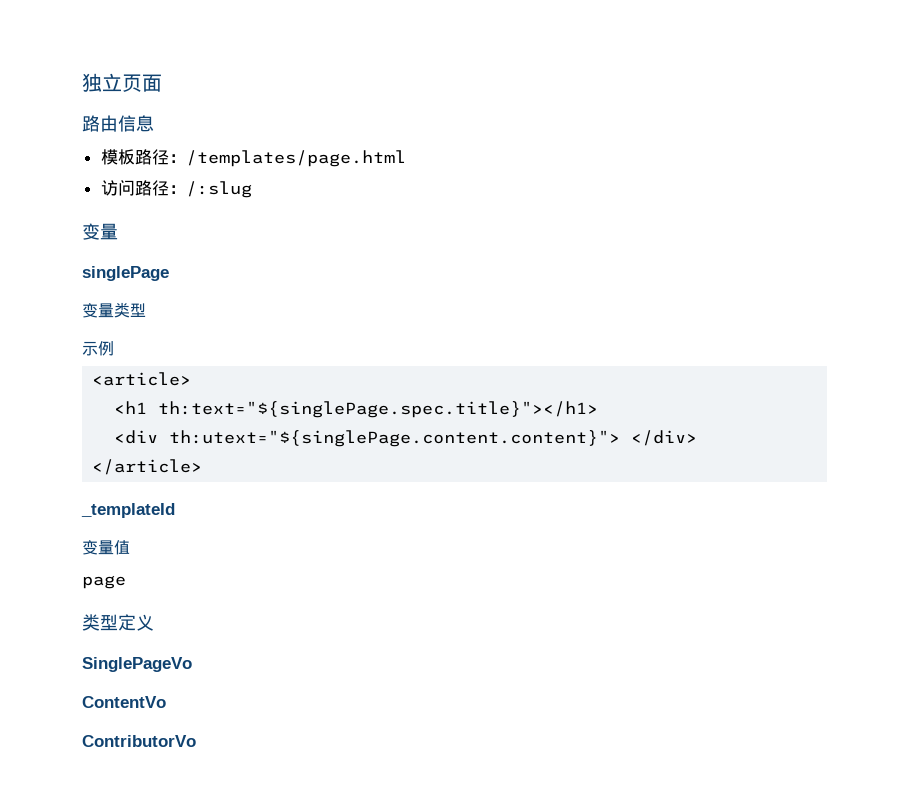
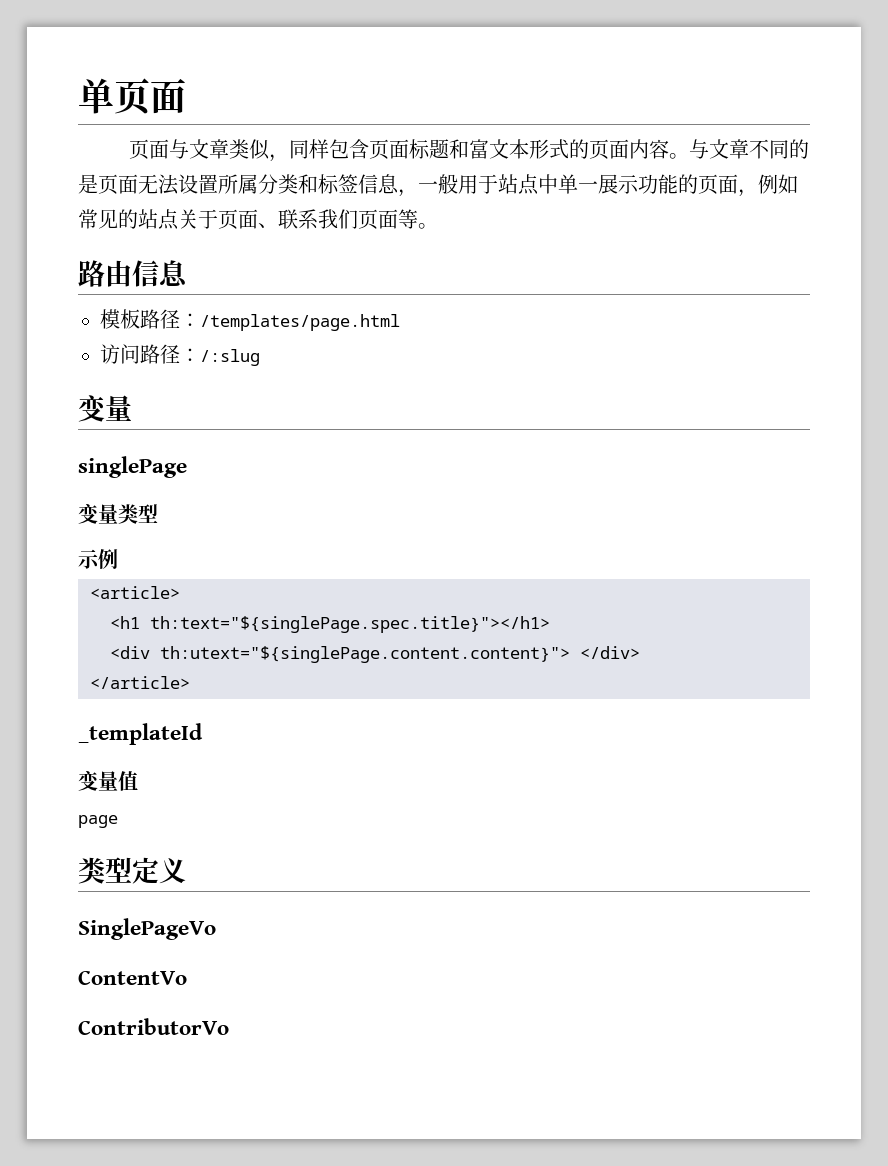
[82,73,162,92] 独立页面 -> [78,78,186,115] [128,139,809,162] [78,174,798,197] [78,209,438,230] 单页面 // 页面与文章类似，同样包含页面标题和富文本形式的页面内容。与文章不同的是页面无法设置所属分类和标签信息，一般用于站点中单一展示功能的页面，例如常见的站点关于页面、联系我们页面等。

